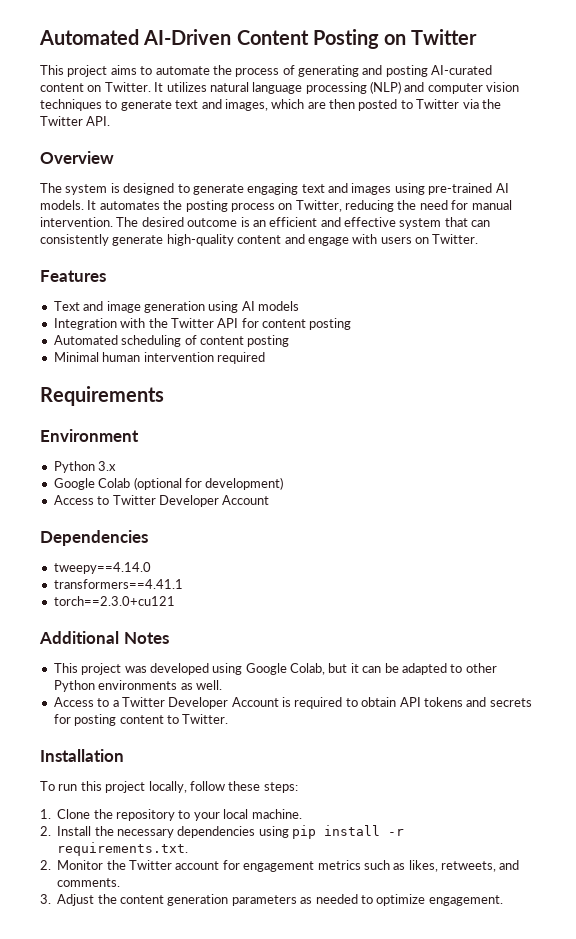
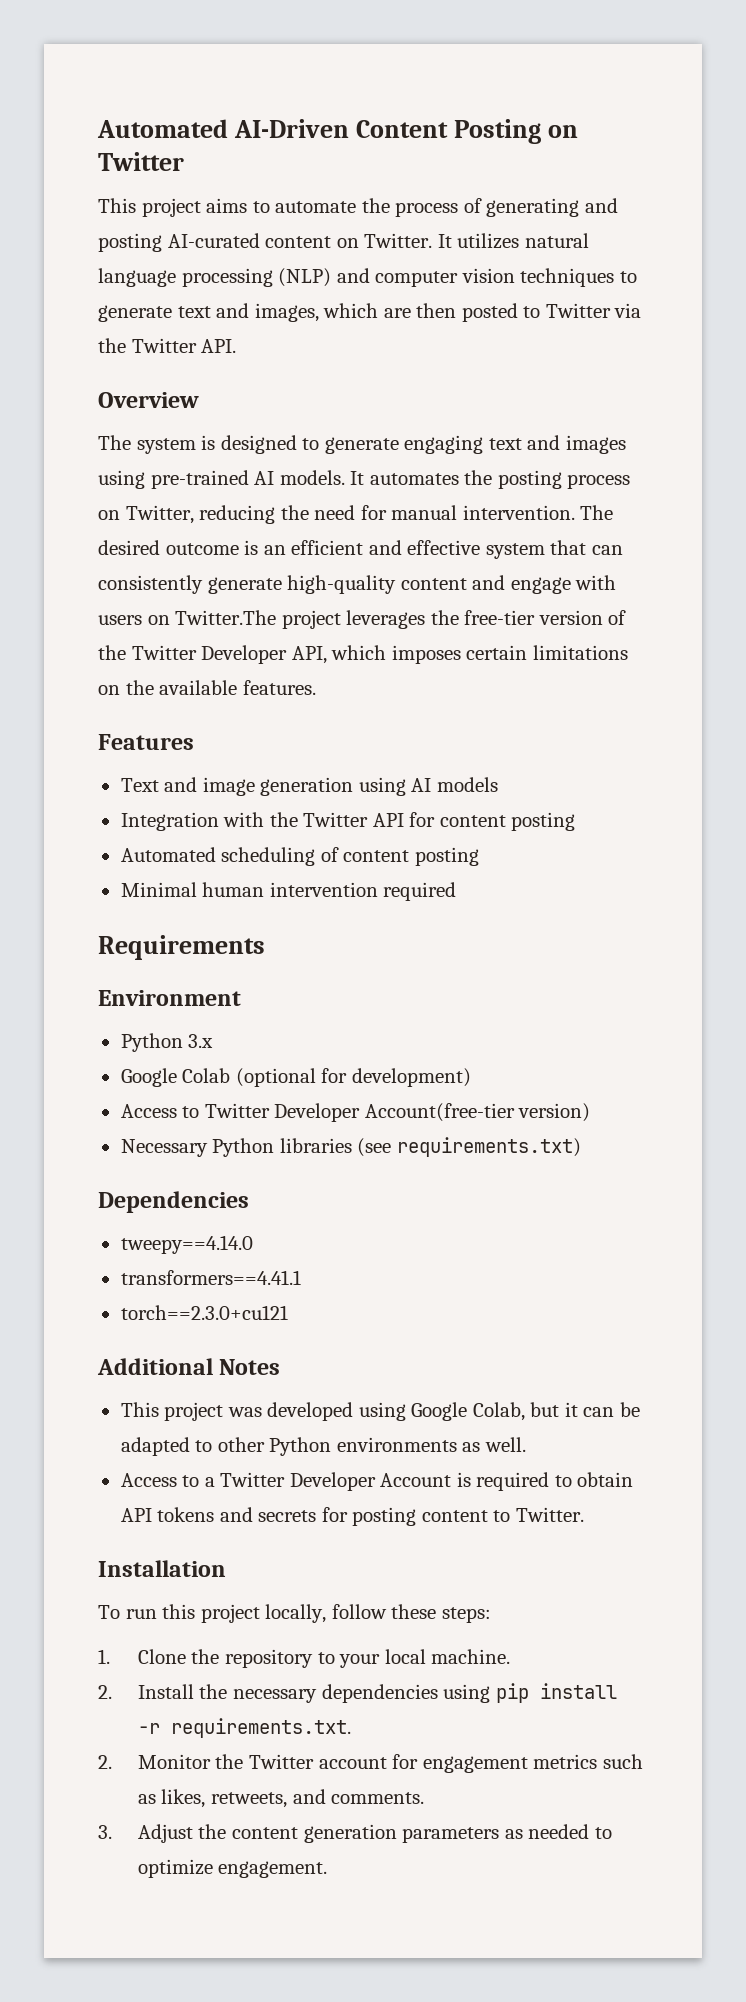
[432,234,479,244] Twitter. -> [175,610,627,629] [98,645,628,664] [98,680,316,695] Twitter.The project leverages the free-tier version of the Twitter Developer API, which imposes certain limitations on the available features.
[222,495,270,505] Account -> [364,1103,591,1122] [120,1137,581,1157] Account(free-tier version) // Necessary Python libraries (see requirements.txt)

